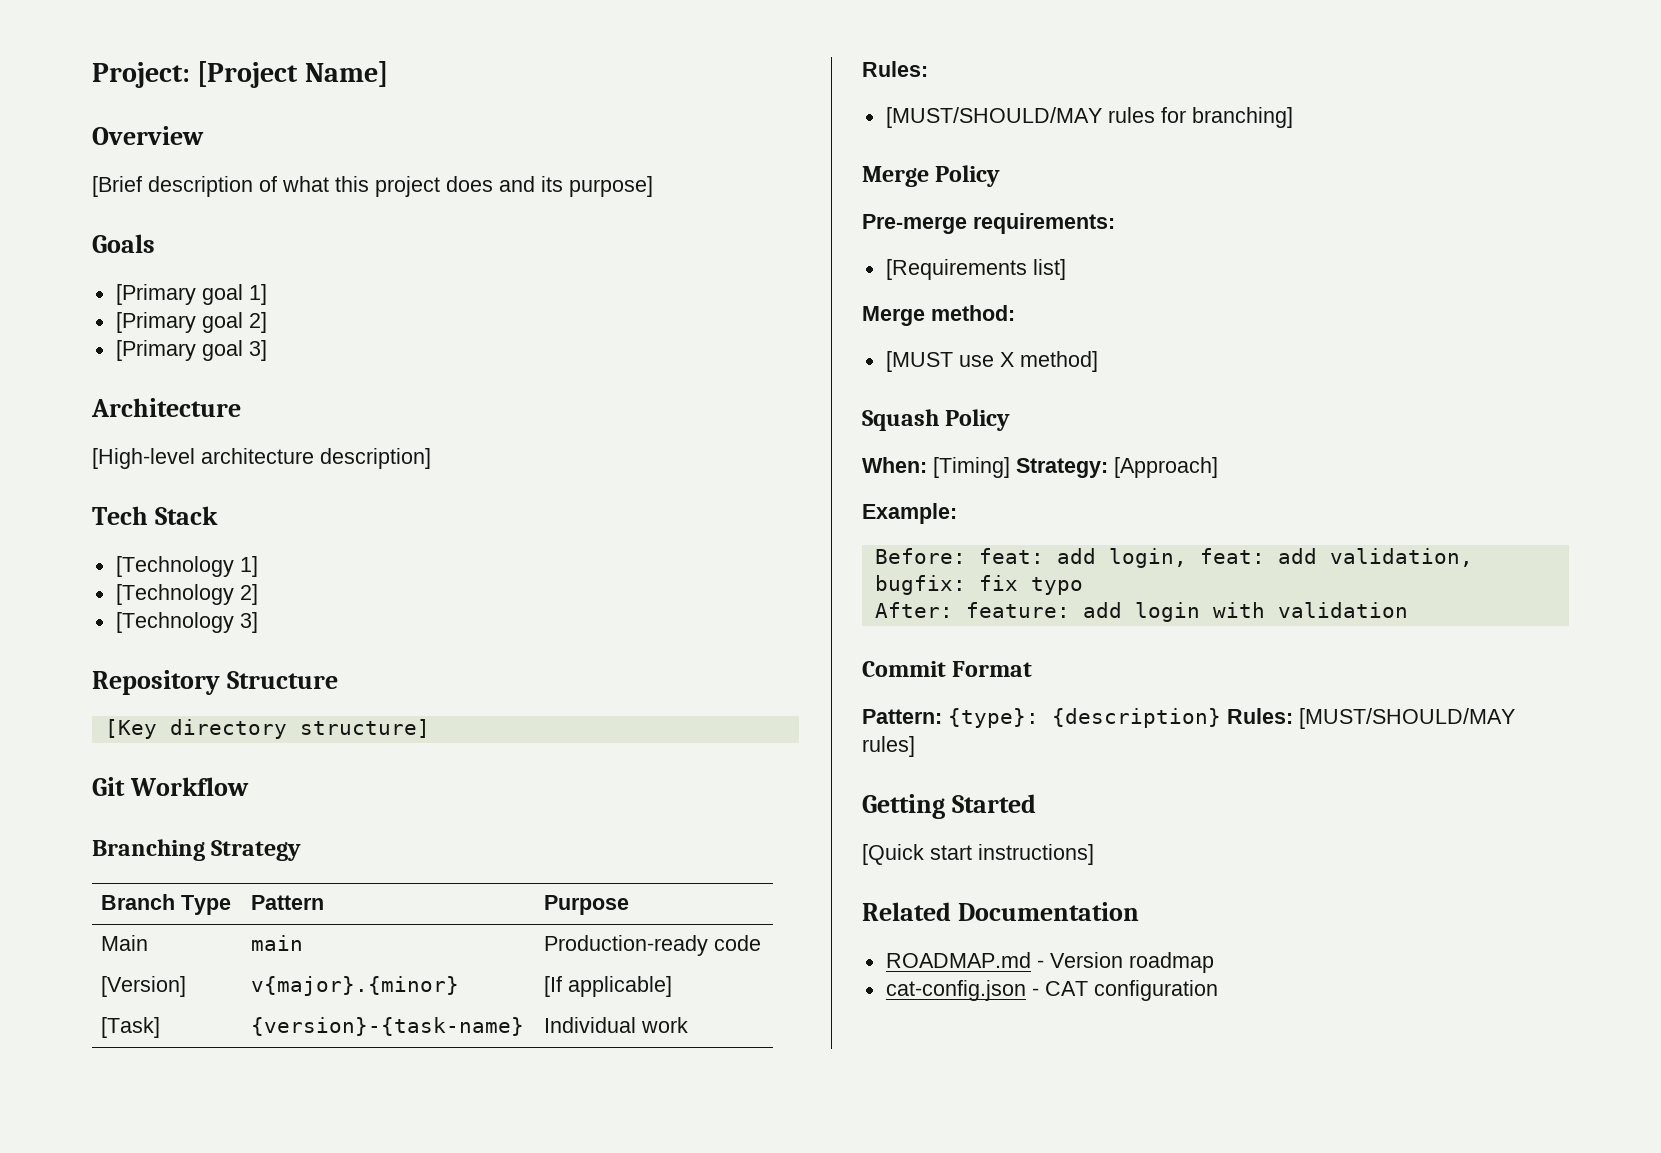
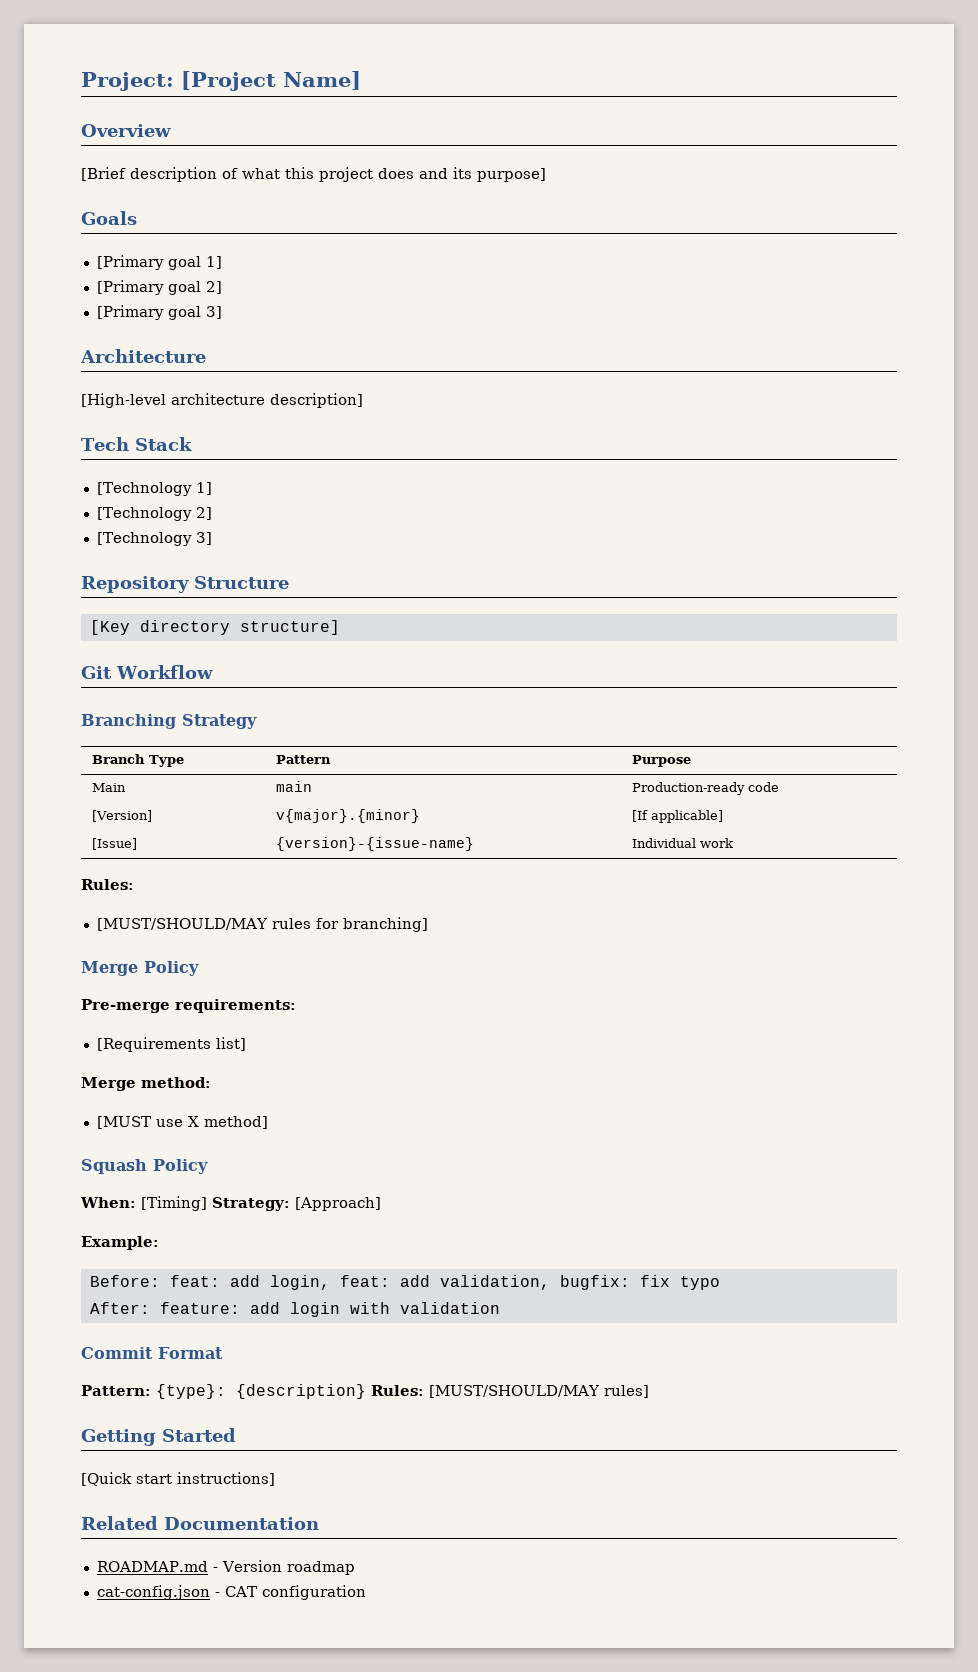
[101,1017,161,1038] [251,1017,525,1036] [Task] | {version}-{task-name} -> [91,838,137,850] [275,837,474,851] [Issue] | {version}-{issue-name}

